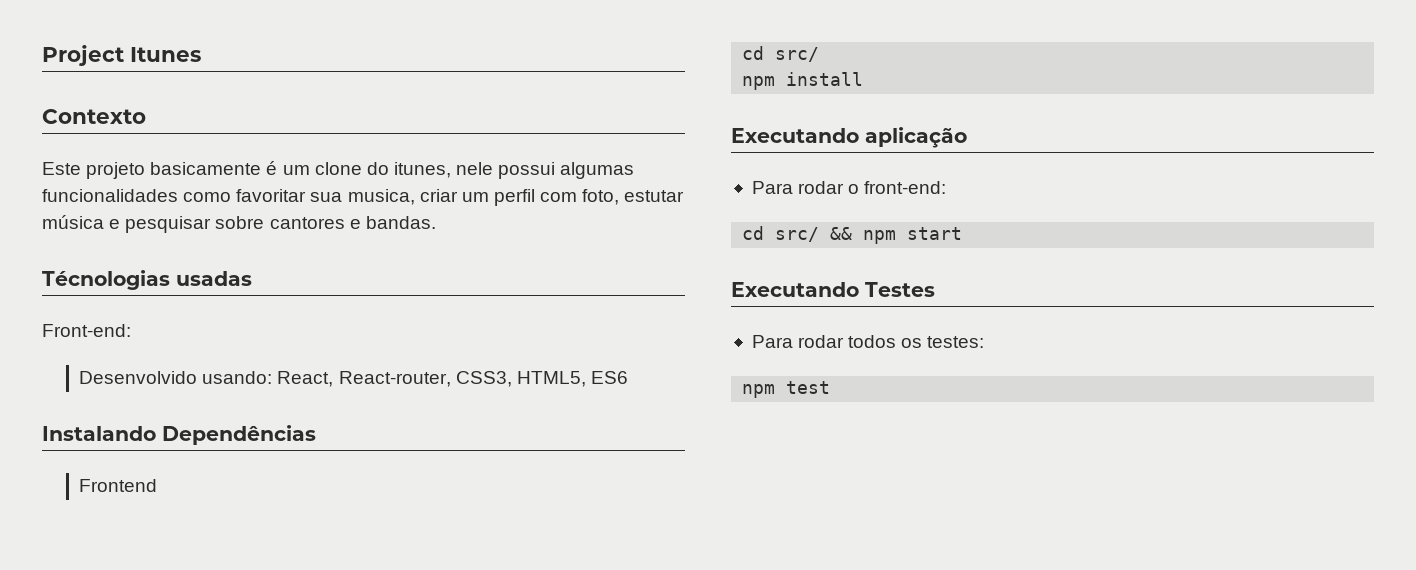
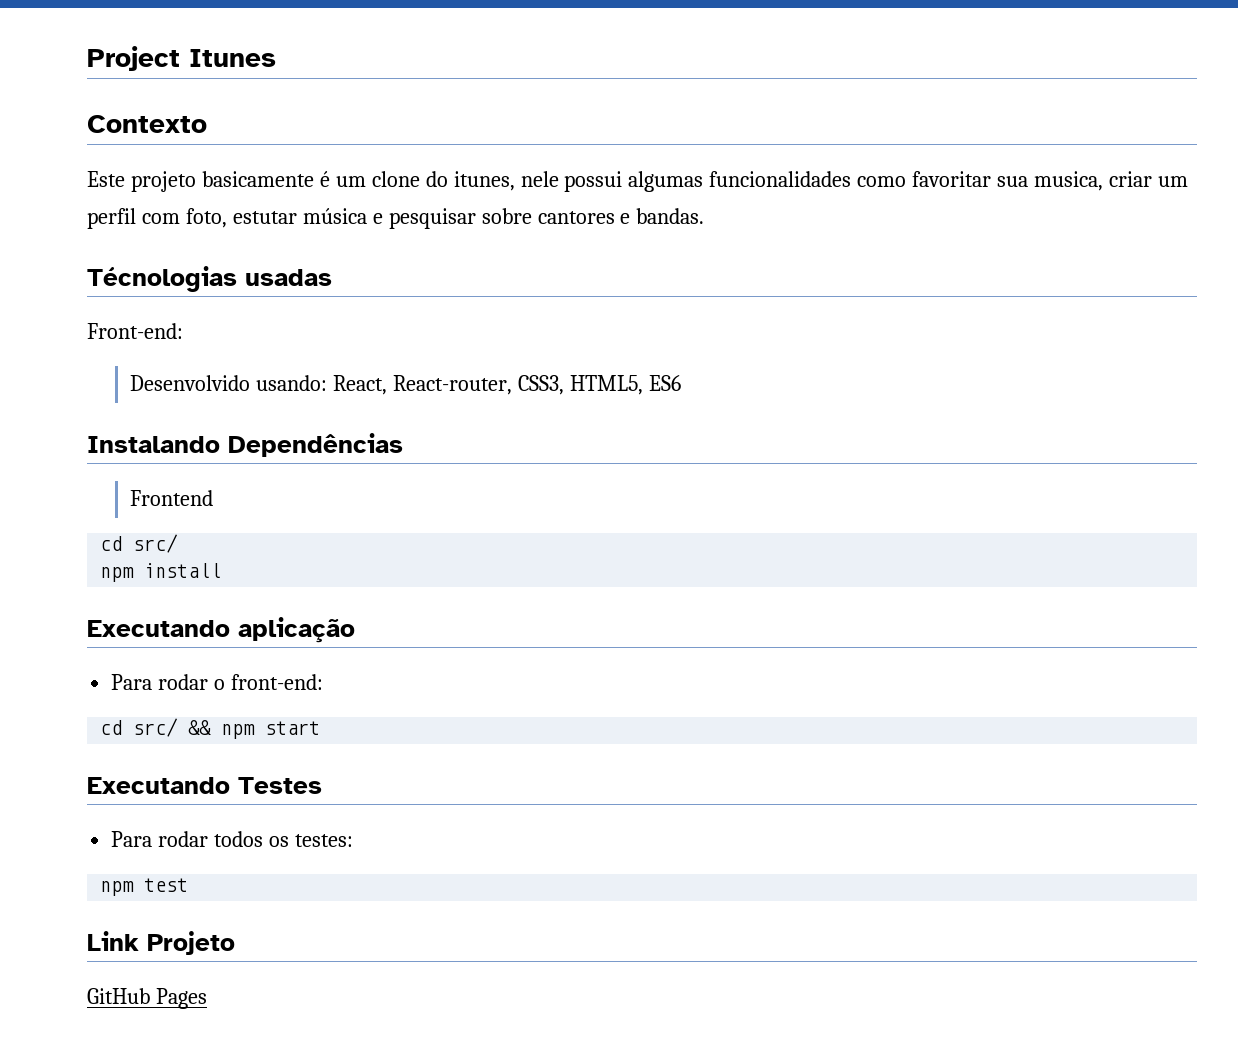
(831, 387) none -> [87,931,235,955] [87,988,207,1009] // Link Projeto // GitHub Pages

